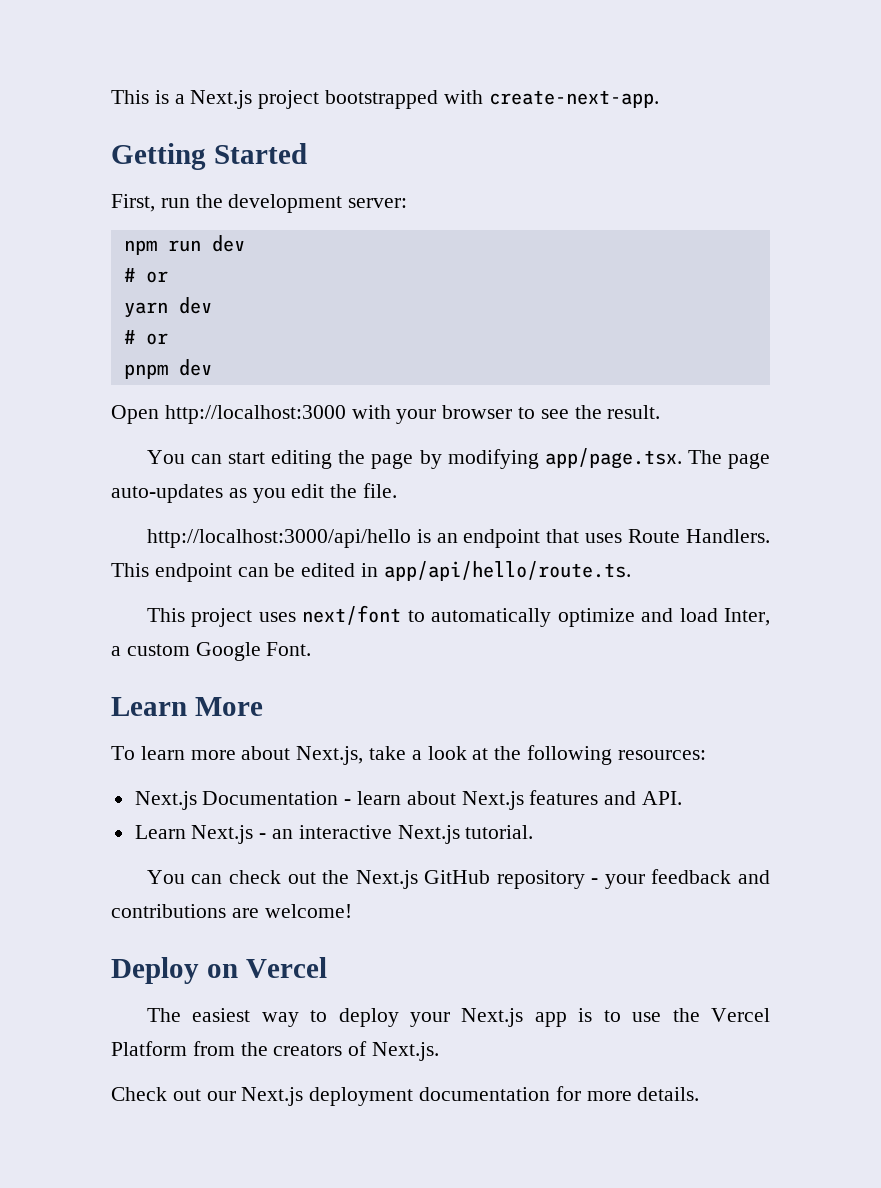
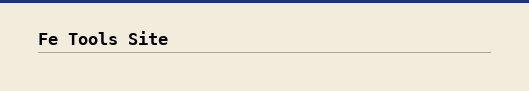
[111,90,659,109] [111,143,307,170] [111,194,408,213] [123,235,245,255] [123,268,168,283] [123,297,212,318] [123,330,168,345] [123,359,212,379] [111,405,661,424] [146,448,770,469] [111,483,398,503] [146,529,770,548] [111,561,631,582] [146,605,770,627] [111,642,312,661] [111,697,263,716] [111,745,706,765] [134,790,683,810] [134,825,534,844] [146,869,770,889] [111,904,352,918] [111,957,327,984] [146,1008,770,1027] [111,1041,440,1061] [111,1086,700,1106] This is a Next.js project bootstrapped with create-next-app. // Getting Started // First, run the development server: // npm run dev // # or // yarn dev // # or // pnpm dev // Open http://localhost:3000 with your browser to see the result. // You can start editing the page by modifying app/page.tsx. The page auto-updates as you edit the file. // http://localhost:3000/api/hello is an endpoint that uses Route Handlers. This endpoint can be edited in app/api/hello/route.ts. // This project uses next/font to automatically optimize and load Inter, a custom Google Font. // Learn More // To learn more about Next.js, take a look at the following resources: // Next.js Documentation - learn about Next.js features and API. // Learn Next.js - an interactive Next.js tutorial. // You can check out the Next.js GitHub repository - your feedback and contributions are welcome! // Deploy on Vercel // The easiest way to deploy your Next.js app is to use the Vercel Platform from the creators of Next.js. // Check out our Next.js deployment documentation for more details. -> [38,31,168,45] Fe Tools Site

